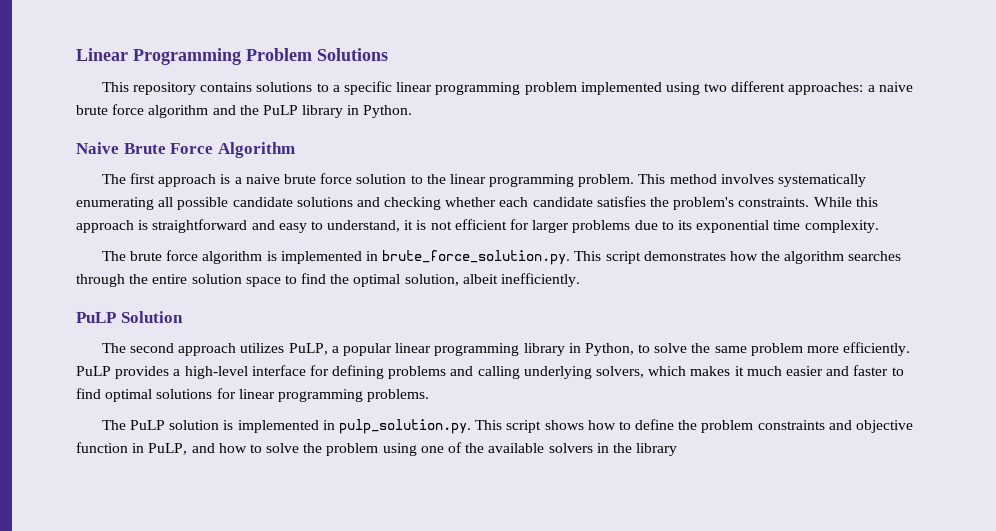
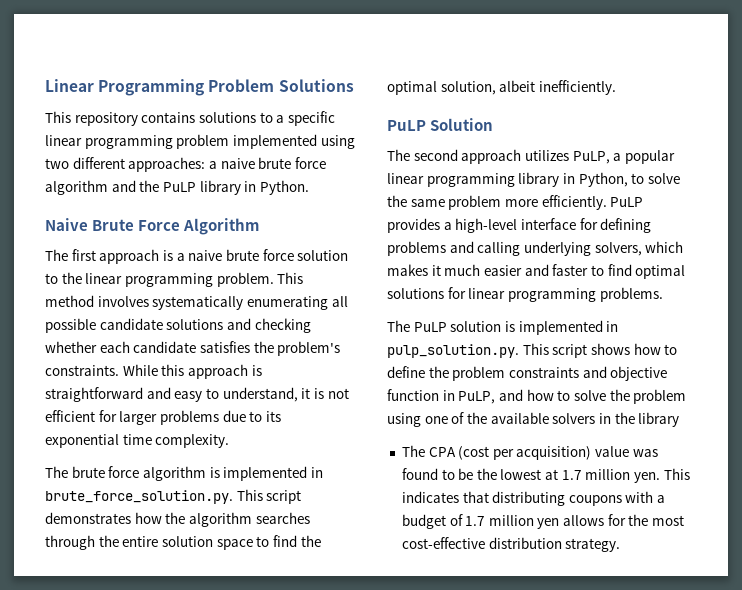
(678, 449) none -> [401,445,658,460] [401,468,690,483] [401,491,666,506] [401,514,685,529] [401,537,621,552] // The CPA (cost per acquisition) value was found to be the lowest at 1.7 million yen. This indicates that distributing coupons with a budget of 1.7 million yen allows for the most cost-effective distribution strategy.

